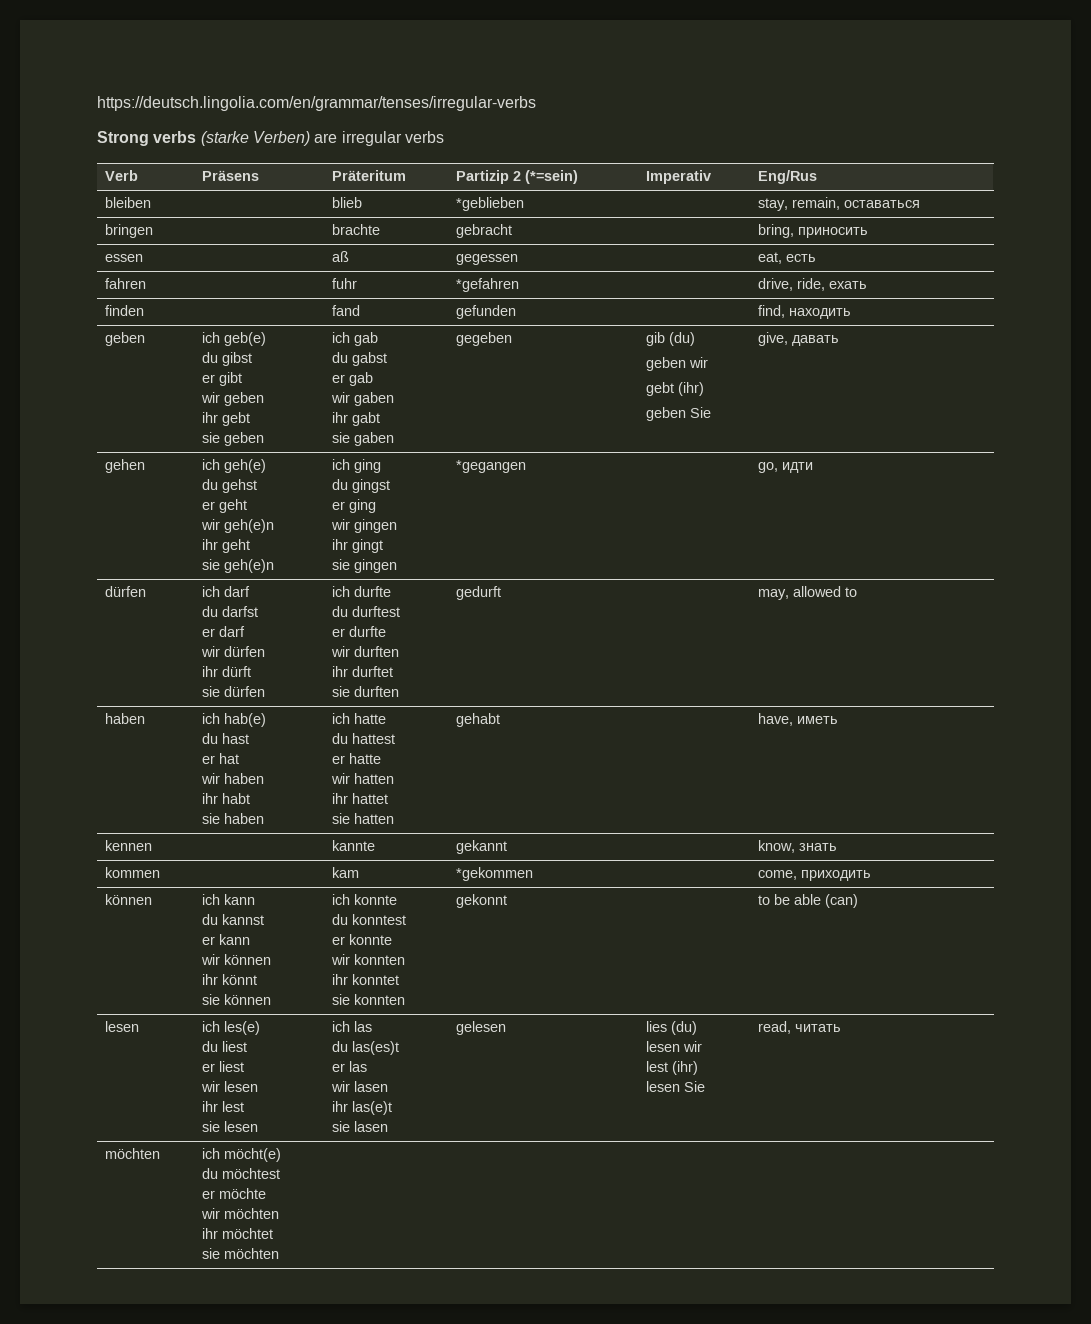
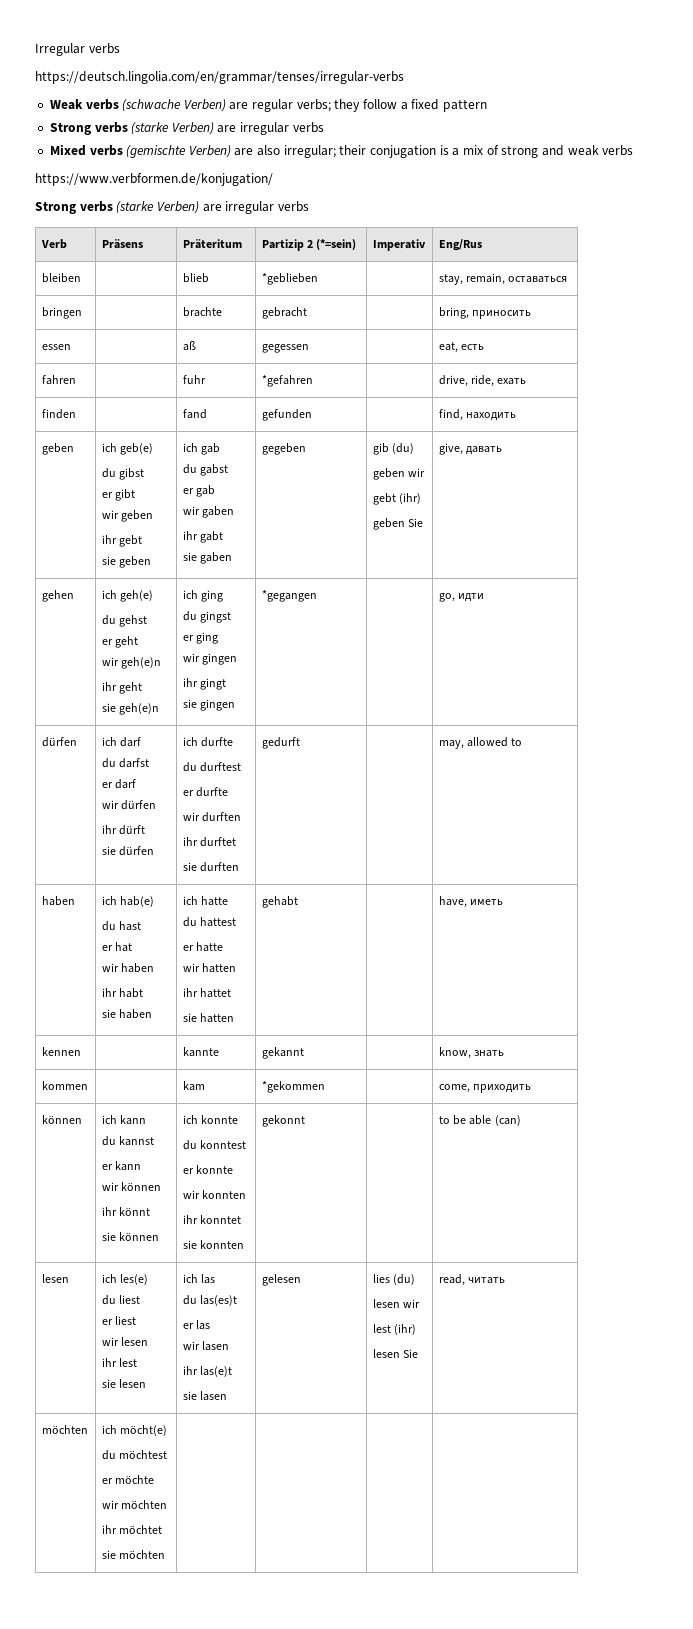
(97, 103) none -> [35,43,120,56] Irregular verbs //
(536, 103) none -> [49,99,487,112] [49,122,324,135] [49,144,634,158] [35,173,273,186] // Weak verbs (schwache Verben) are regular verbs; they follow a fixed pattern // Strong verbs (starke Verben) are irregular verbs // Mixed verbs (gemischte Verben) are also irregular; their conjugation is a mix of strong and weak verbs // https://www.verbformen.de/konjugation/

